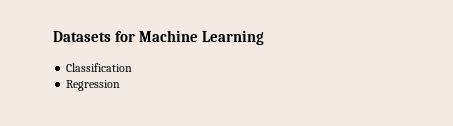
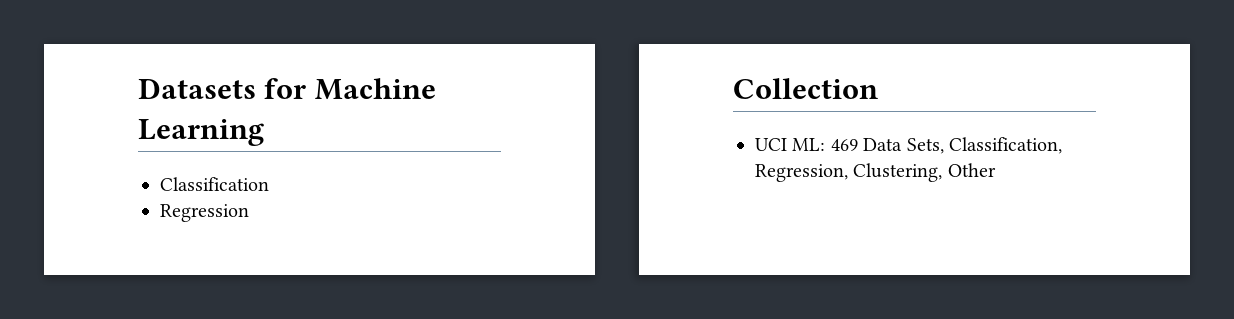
(121, 85) none -> [733,78,878,99] [755,137,1062,154] [755,163,996,182] // Collection // UCI ML: 469 Data Sets, Classification, Regression, Clustering, Other

